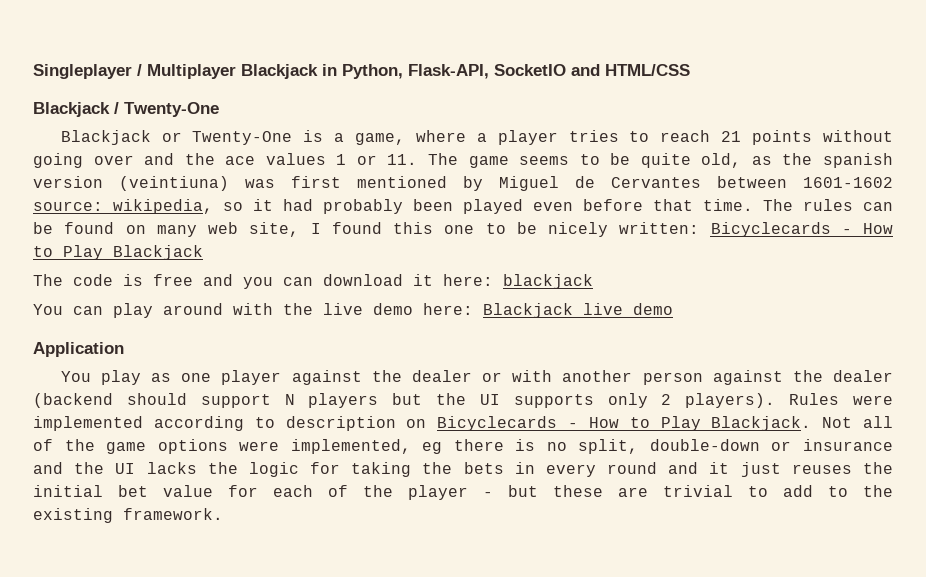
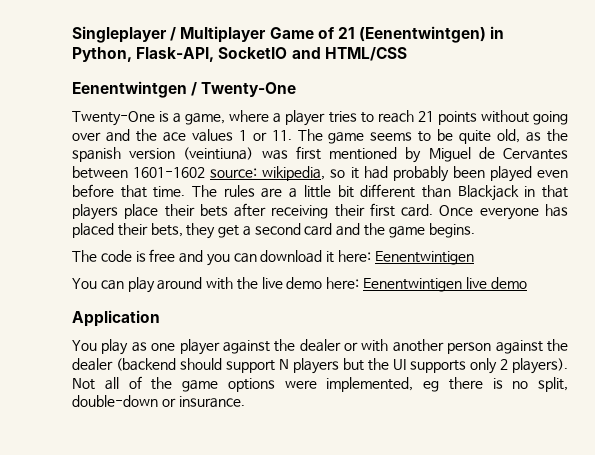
[241,64,318,79] Blackjack -> [269,26,487,43] Game of 21 (Eenentwintgen)
[33,102,110,117] Blackjack -> [72,81,187,98] Eenentwintgen
[60,130,182,145] Blackjack or -> (297, 89) none
[863,202,893,211] [33,222,893,237] [33,245,203,260] can be found on many web site, I found this one to be nicely written: Bicyclecards - How to Play Blackjack -> [261,184,568,201] [72,203,568,220] [72,223,475,239] are a little bit different than Blackjack in that players place their bets after receiving their first card. Once everyone has placed their bets, they get a second card and the game begins.
[503,274,593,289] blackjack -> [374,251,474,265] Eenentwintigen
[483,303,573,318] Blackjack -> [363,278,463,292] Eenentwintigen
[789,393,893,405] [33,416,812,431] Rules were implemented according to description on Bicyclecards - How to Play Blackjack. -> (568, 366) none
[803,439,893,451] [33,462,893,477] [33,485,893,500] [33,508,223,523] insurance and the UI lacks the logic for taking the bets in every round and it just reuses the initial bet value for each of the player - but these are trivial to add to the existing framework. -> [178,396,245,408] insurance.

